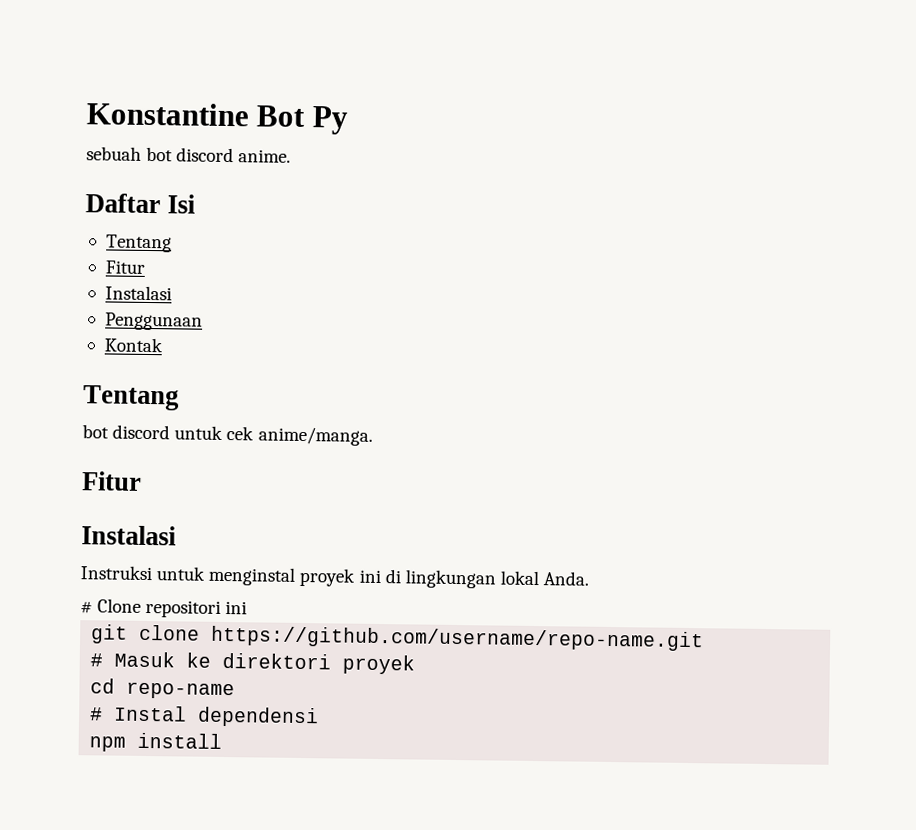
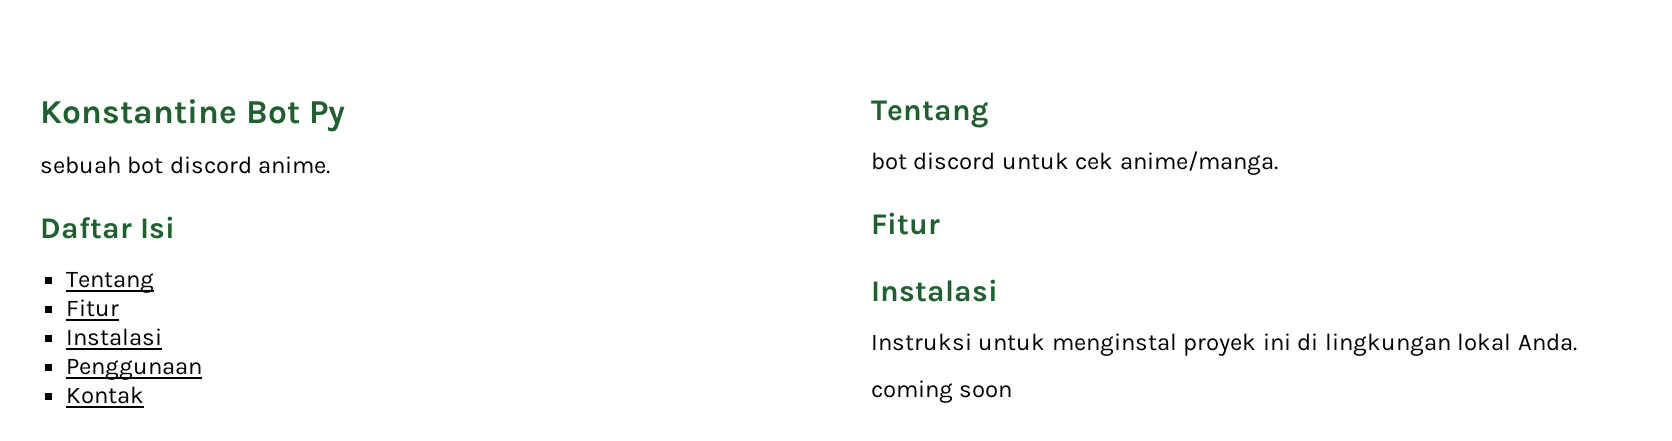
[80,598,248,618] [91,624,705,652] [90,651,416,675] [90,678,236,700] [90,705,320,728] [89,732,223,752] # Clone repositori ini // git clone https://github.com/username/repo-name.git // # Masuk ke direktori proyek // cd repo-name // # Instal dependensi // npm install -> [871,380,1013,403] coming soon

